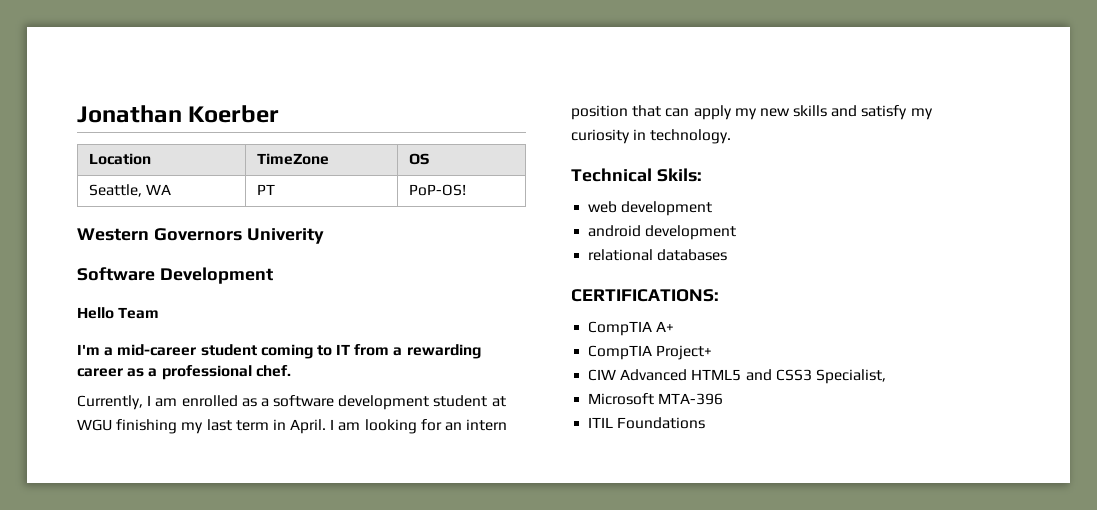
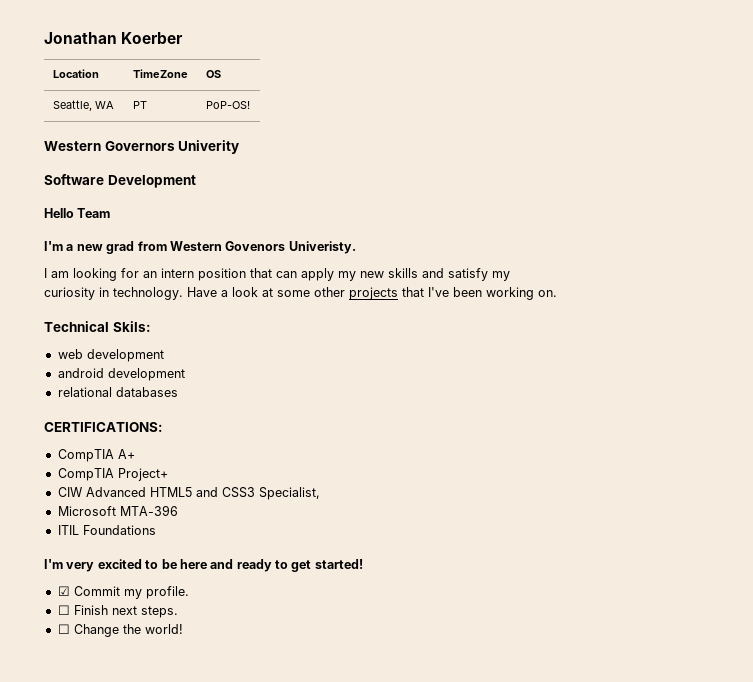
[117,344,481,359] [77,365,291,380] [77,395,506,410] [77,419,327,434] mid-career student coming to IT from a rewarding career as a professional chef. // Currently, I am enrolled as a software development student at WGU finishing my last term in April. -> [76,241,356,254] new grad from Western Govenors Univeristy. //
(732, 136) none -> [187,287,557,300] Have a look at some other projects that I've been working on.
(706, 423) none -> [44,559,363,572] [57,586,189,599] [57,605,178,618] [57,624,183,637] // I'm very excited to be here and ready to get started! // ☑ Commit my profile. // ☐ Finish next steps. // ☐ Change the world!

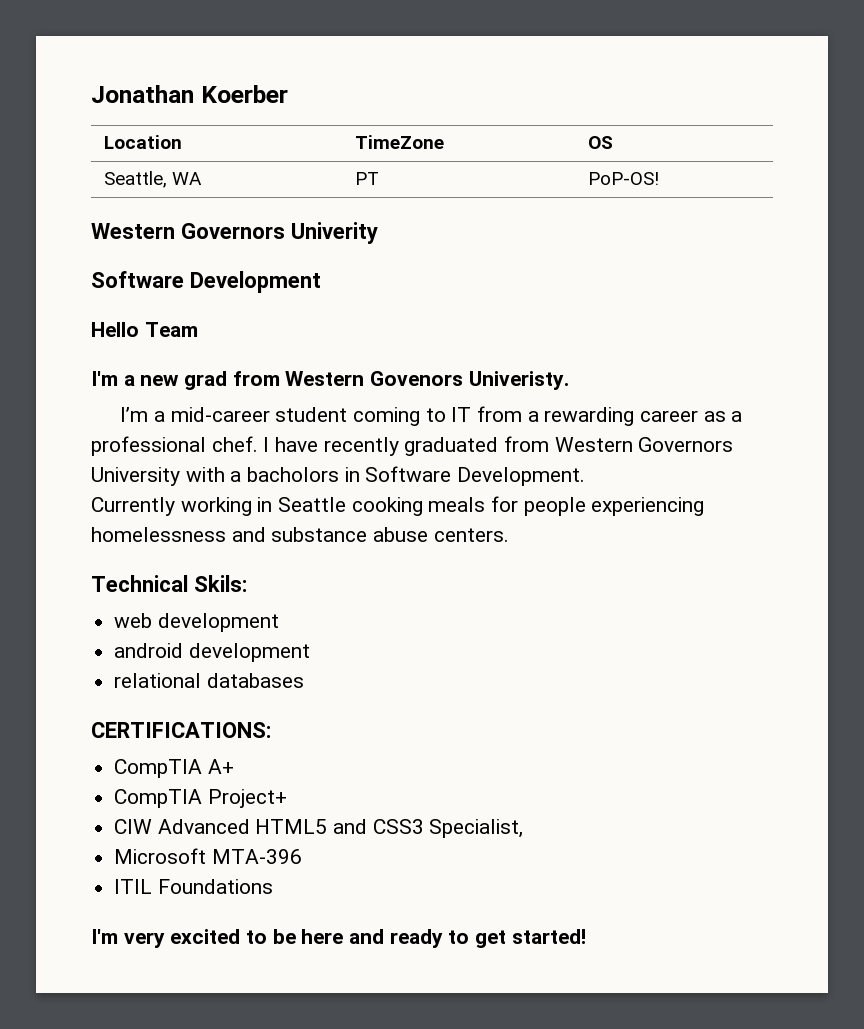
[44,268,510,281] [44,287,557,300] I am looking for an intern position that can apply my new skills and satisfy my // curiosity in technology. Have a look at some other projects that I've been working on. -> [120,406,743,426] [91,436,734,456] [91,466,586,486] [91,496,705,516] [91,527,509,542] I’m a mid-career student coming to IT from a rewarding career as a professional chef. I have recently graduated from Western Governors University with a bacholors in Software Development. // Currently working in Seattle cooking meals for people experiencing homelessness and substance abuse centers.
[57,586,189,599] [57,605,178,618] [57,624,183,637] // ☑ Commit my profile. // ☐ Finish next steps. // ☐ Change the world! -> (586, 936) none

